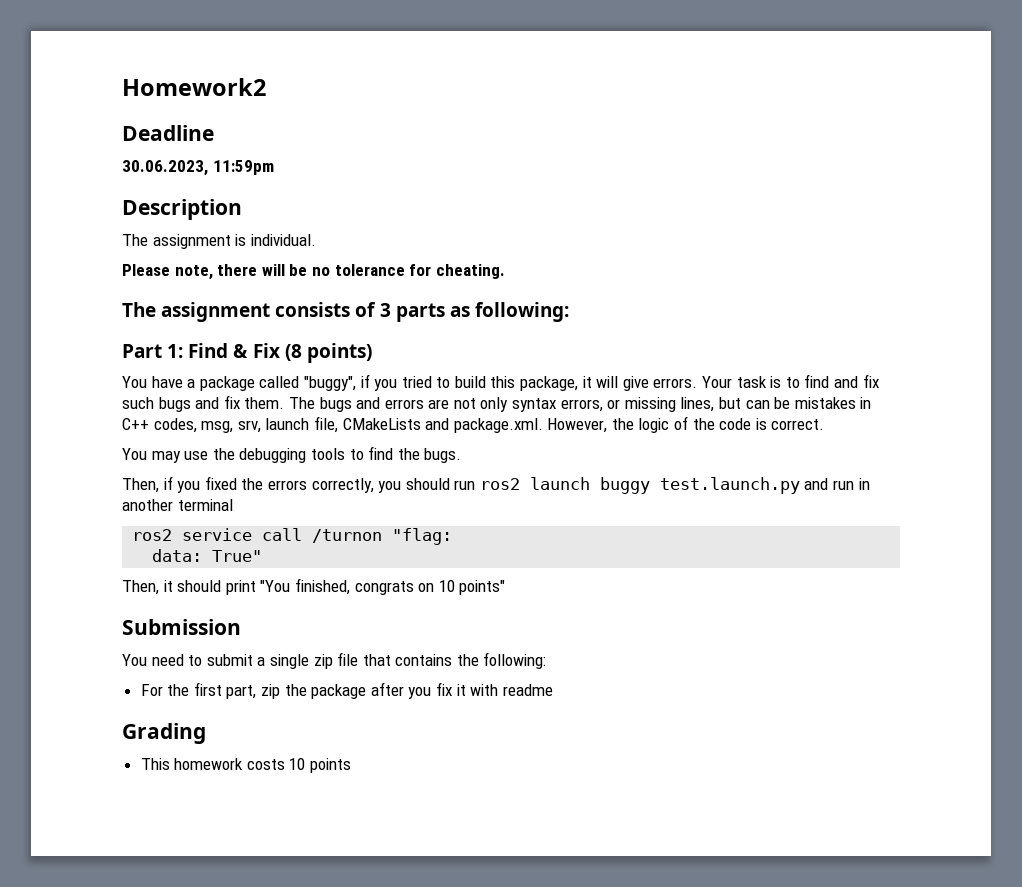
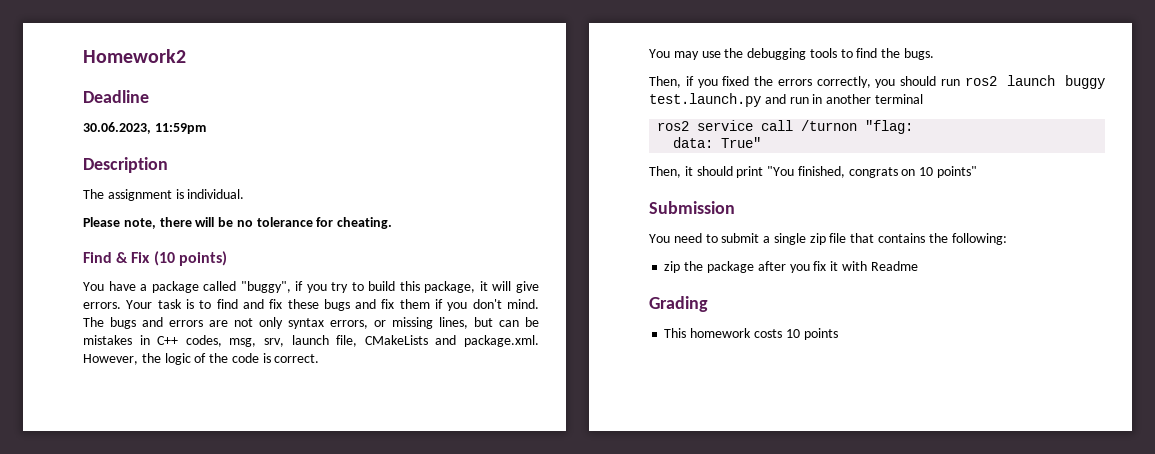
[122,302,569,322] [122,344,184,358] The assignment consists of 3 parts as following: // Part 1: -> (393, 223) none
[284,344,302,361] (8 -> [153,251,175,266] (10
[401,376,432,388] tried -> [331,282,349,293] try
[122,397,154,409] such -> [287,299,319,309] these
[244,397,285,409] them. -> [399,299,539,311] them if you don't mind.
[140,682,257,699] For the first part, -> (1007, 239) none
[502,684,553,696] readme -> [870,261,918,271] Readme

